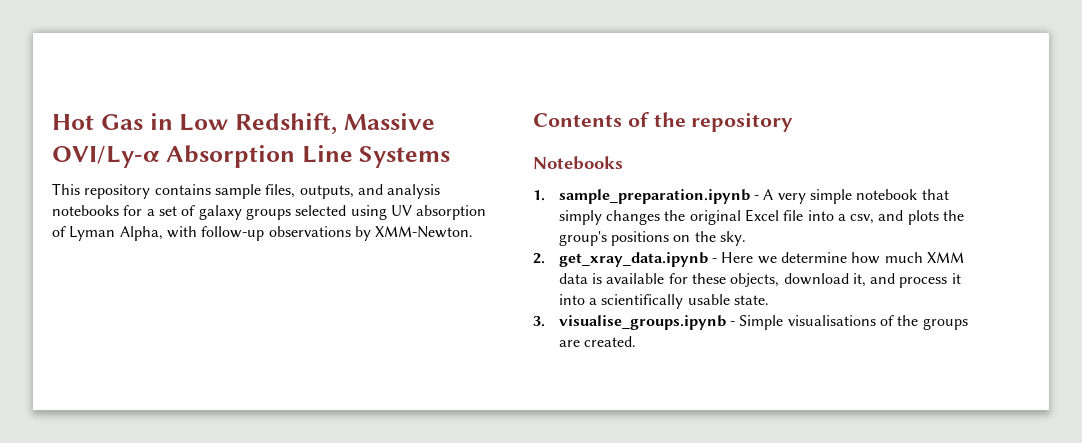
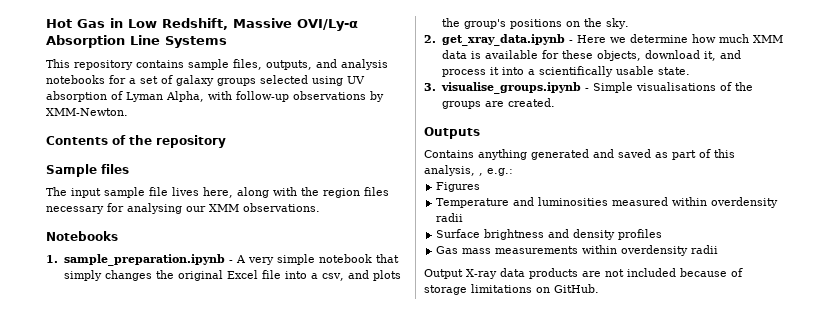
(794, 122) none -> [46,164,129,177] [46,187,389,198] [46,203,320,214] // Sample files // The input sample file lives here, along with the region files necessary for analysing our XMM observations.
(636, 341) none -> [424,127,480,139] [424,149,735,160] [424,165,513,176] [436,182,481,192] [436,197,779,208] [436,213,464,222] [436,229,663,240] [436,245,719,256] [424,268,743,279] [424,284,599,295] // Outputs // Contains anything generated and saved as part of this analysis, , e.g.: // Figures // Temperature and luminosities measured within overdensity radii // Surface brightness and density profiles // Gas mass measurements within overdensity radii // Output X-ray data products are not included because of storage limitations on GitHub.

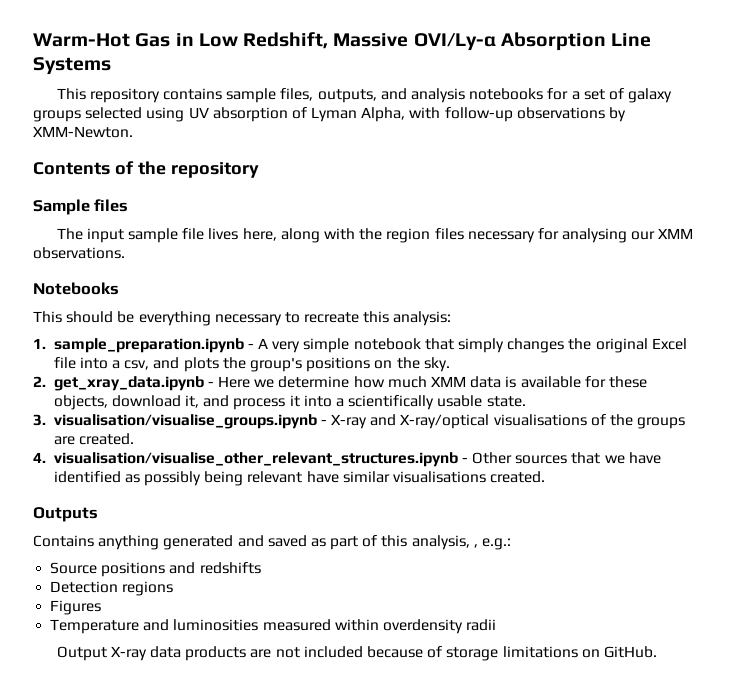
[46,19,72,28] Hot -> [33,33,130,47] Warm-Hot
(118, 236) none -> [33,311,452,326] // This should be everything necessary to recreate this analysis:
[441,82,634,94] visualise_groups.ipynb - Simple -> [53,414,490,429] visualisation/visualise_groups.ipynb - X-ray and X-ray/optical
(556, 102) none -> [33,452,661,467] [53,471,546,486] // 4. visualisation/visualise_other_relevant_structures.ipynb - Other sources that we have identified as possibly being relevant have similar visualisations created.
(513, 172) none -> [50,562,261,577] [50,581,174,596] // Source positions and redshifts // Detection regions
[436,229,663,240] [436,245,719,256] // Surface brightness and density profiles // Gas mass measurements within overdensity radii -> (497, 625) none

